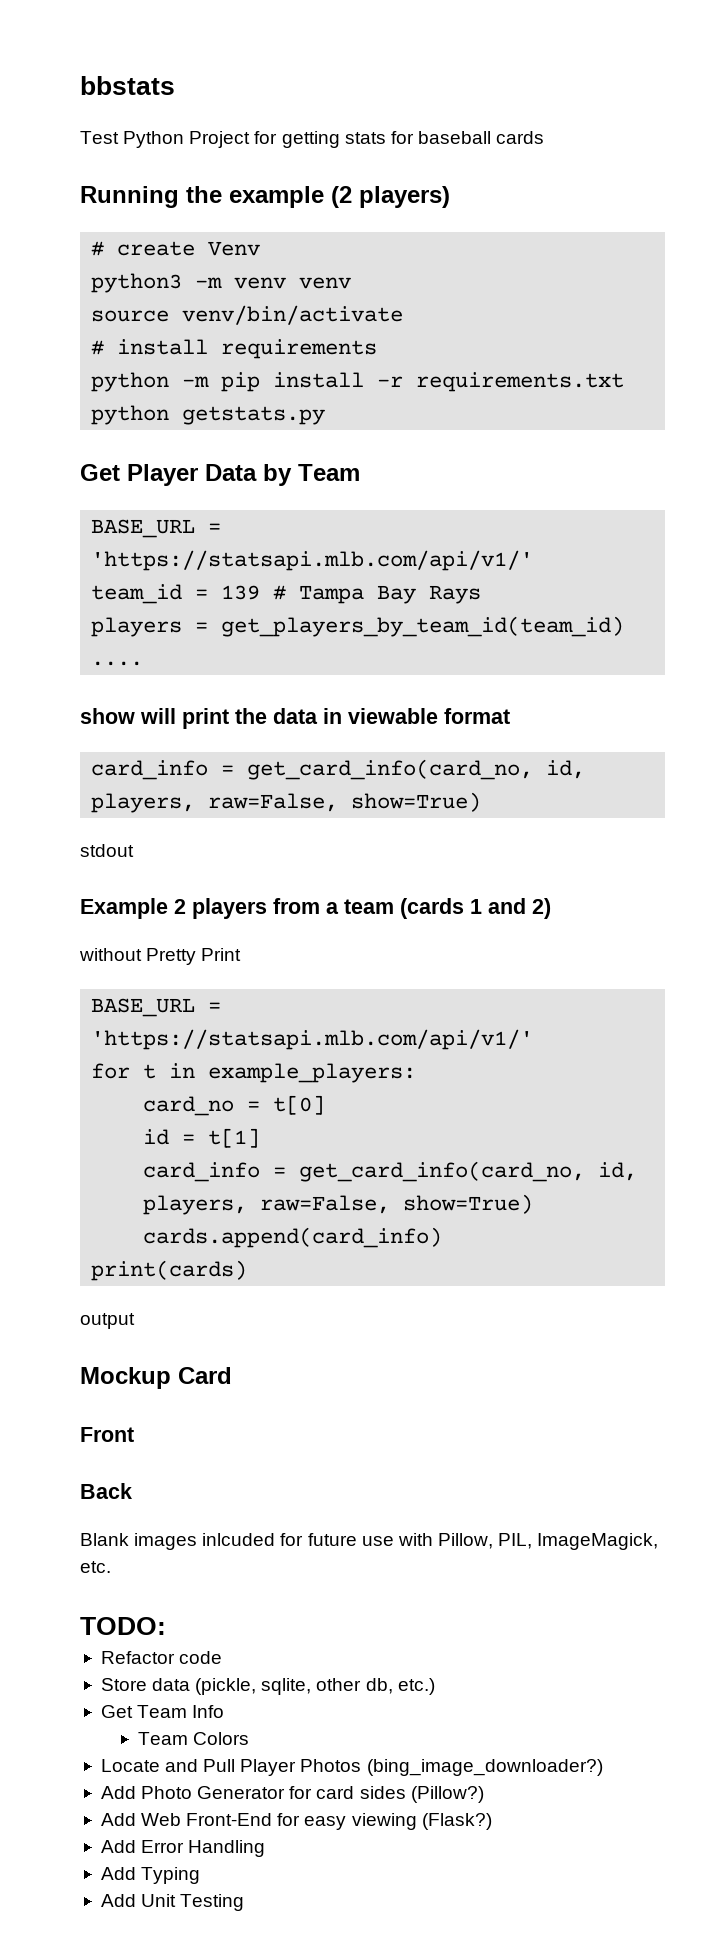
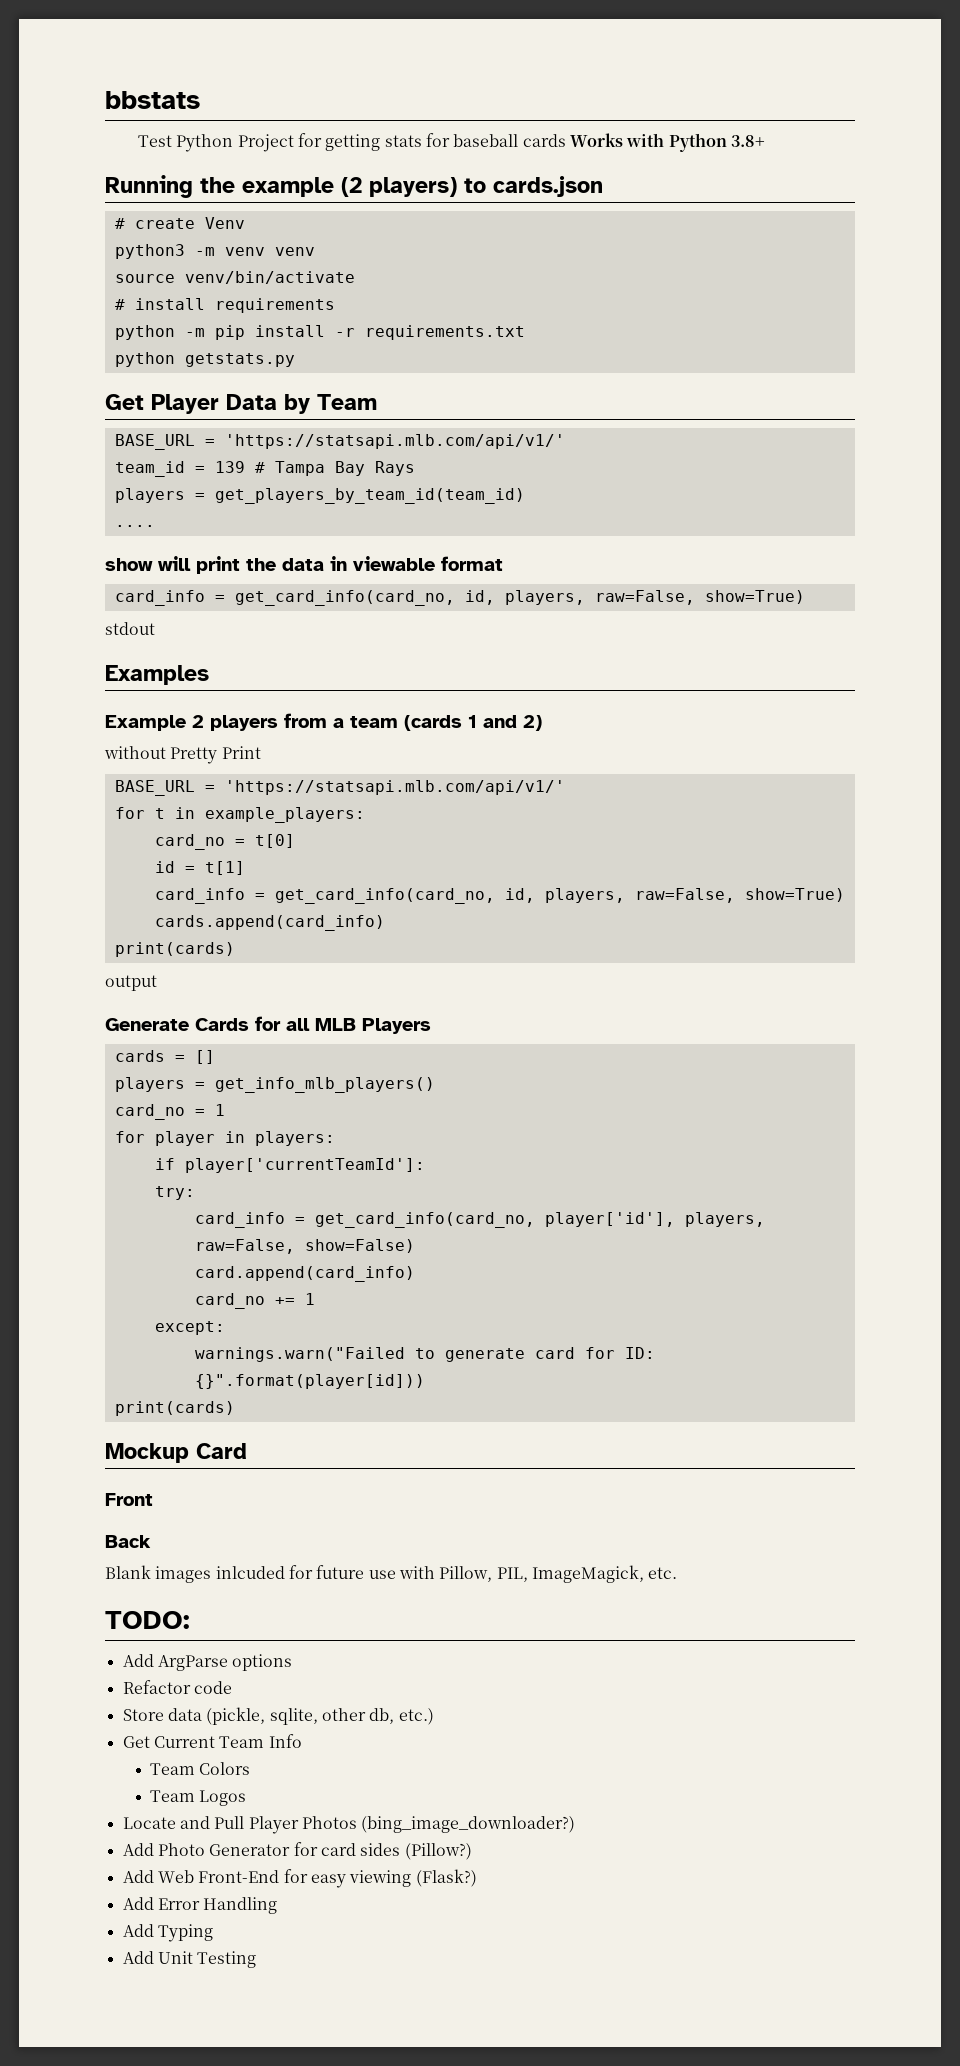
(545, 137) none -> [569,133,765,152] Works with Python 3.8+
(450, 197) none -> [464,176,603,197] to cards.json
(134, 850) none -> [105,665,209,685] // Examples
(135, 1321) none -> [105,1016,431,1034] [114,1050,215,1064] [114,1077,435,1093] [114,1104,225,1120] [114,1131,335,1146] [154,1158,425,1173] [154,1186,195,1200] [194,1212,765,1228] [194,1239,415,1254] [194,1266,415,1282] [194,1293,315,1309] [154,1321,225,1335] [194,1347,655,1362] [194,1374,425,1389] [114,1401,235,1416] // Generate Cards for all MLB Players // cards = [] // players = get_info_mlb_players() // card_no = 1 // for player in players: // if player['currentTeamId']: // try: // card_info = get_card_info(card_no, player['id'], players, raw=False, show=False) // card.append(card_info) // card_no += 1 // except: // warnings.warn("Failed to generate card for ID: {}".format(player[id])) // print(cards)
(166, 1626) none -> [122,1654,293,1671] // Add ArgParse options
(133, 1711) none -> [153,1736,215,1748] Current
(250, 1738) none -> [150,1790,247,1806] // Team Logos

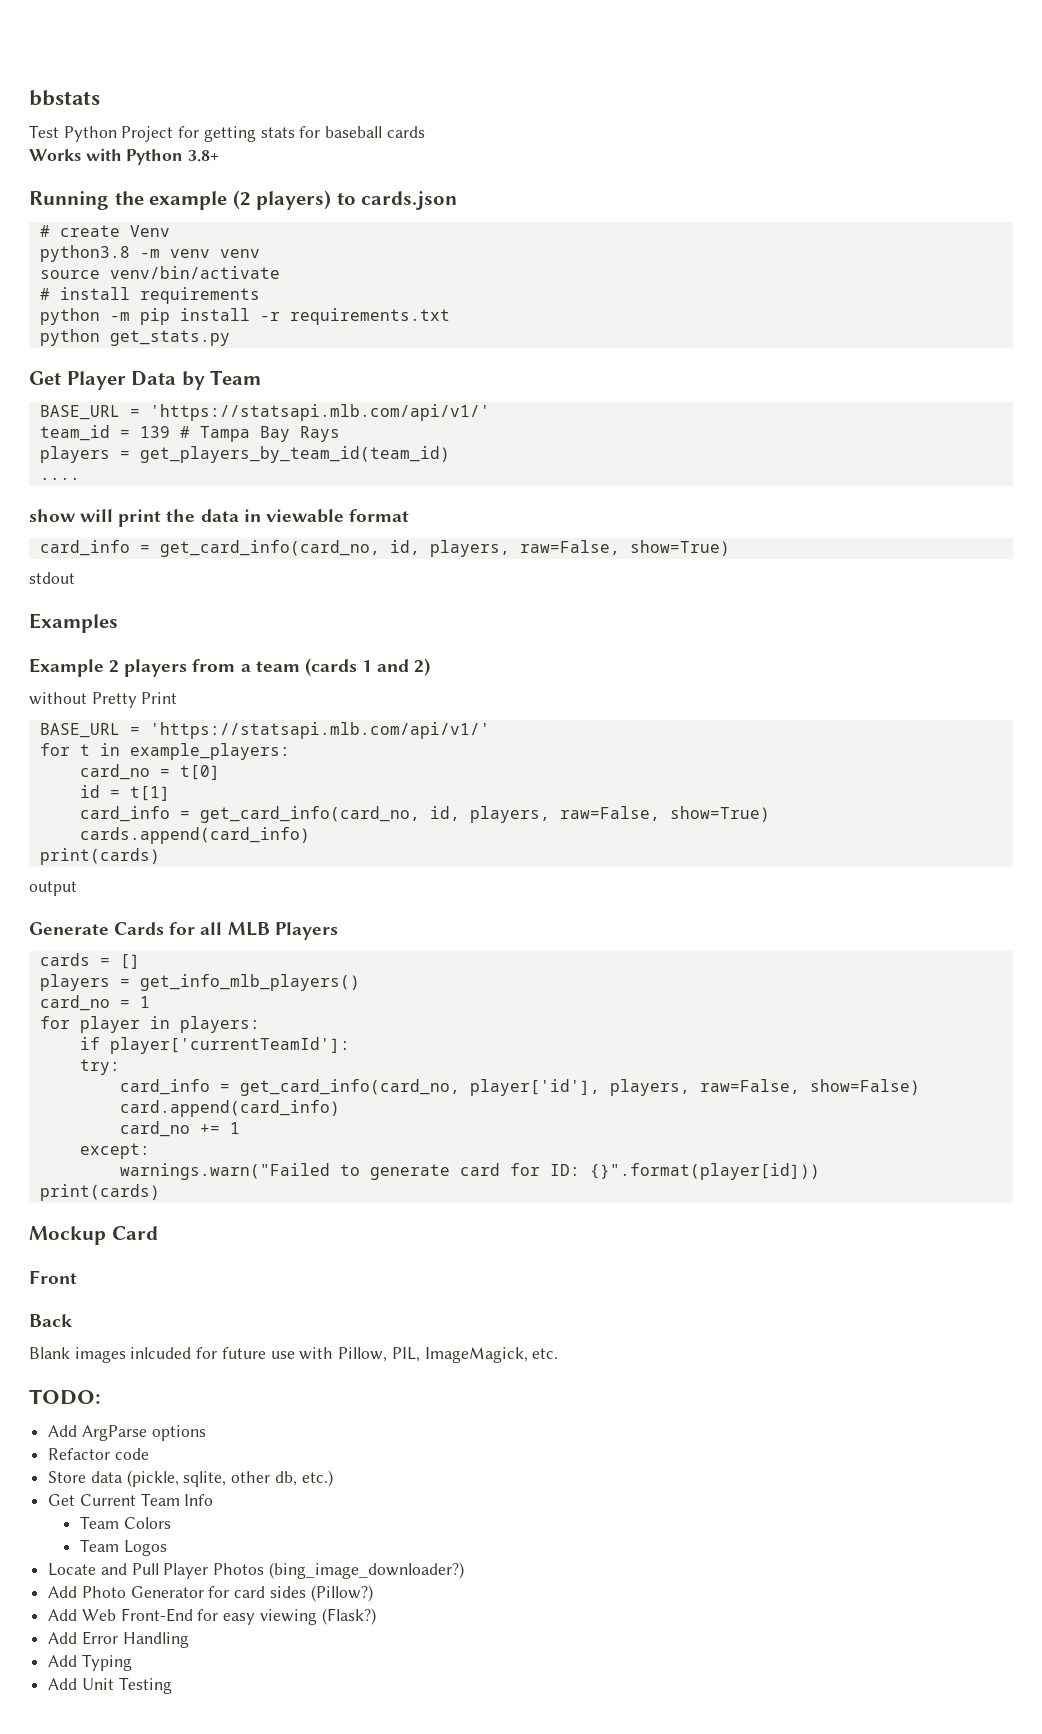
(566, 140) none -> (425, 132) //
[114,244,185,259] python3 -> [39,245,130,262] python3.8
[184,353,295,367] getstats.py -> [109,330,230,346] get_stats.py

